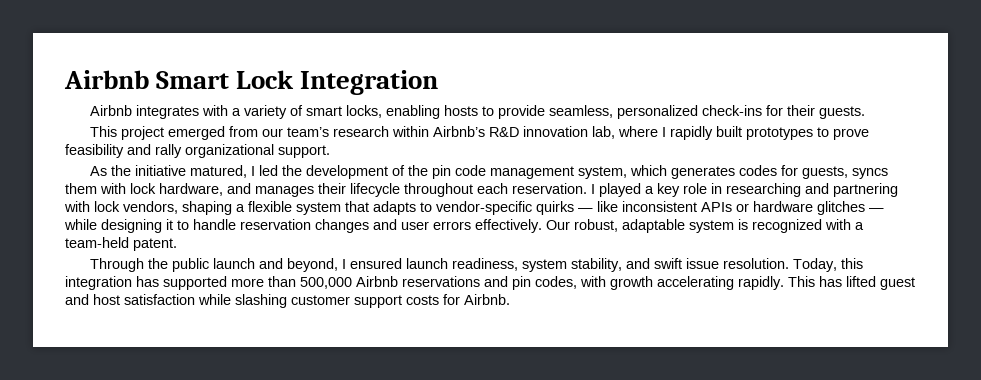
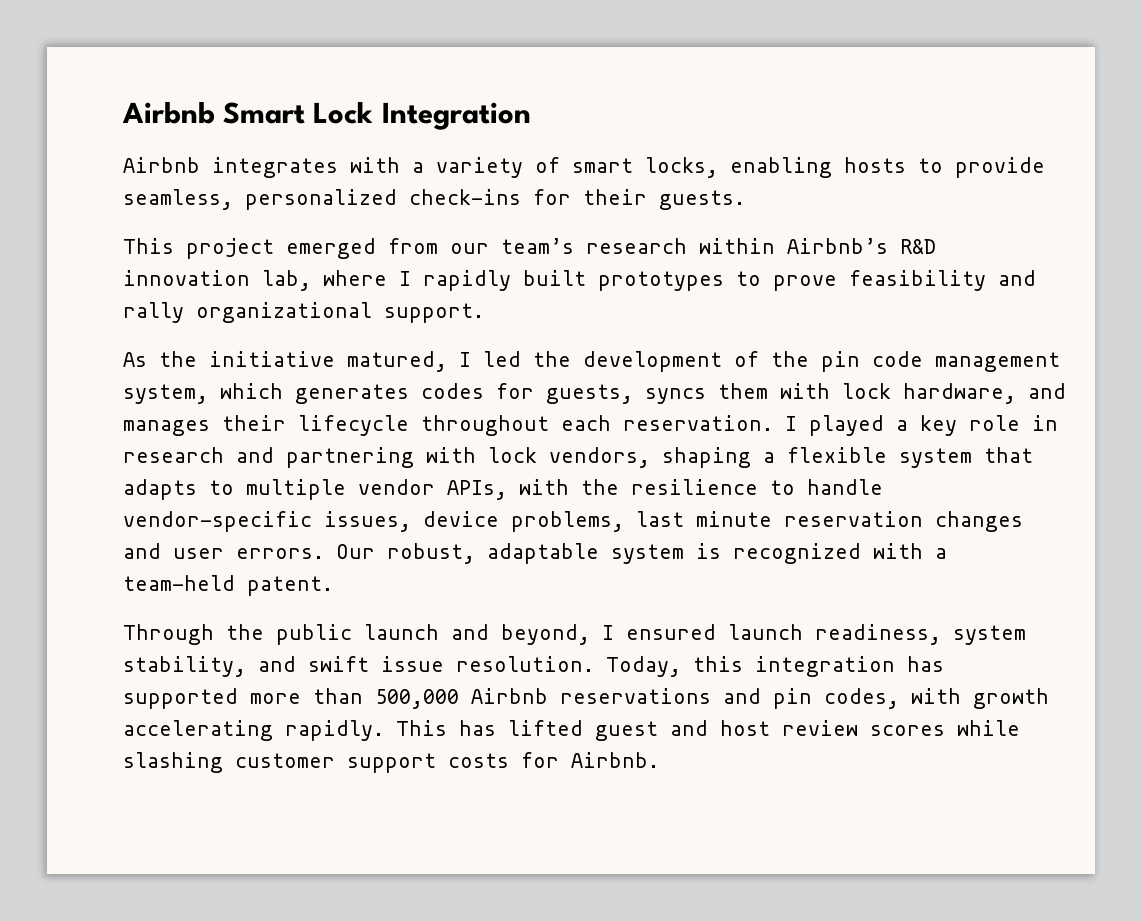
[726,183,801,197] researching -> [123,447,224,463] research
[436,201,884,215] [64,219,236,233] vendor-specific quirks — like inconsistent APIs or hardware glitches — while designing it to handle -> [246,479,883,500] [123,511,772,532] multiple vendor APIs, with the resilience to handle vendor-specific issues, device problems, last minute
[433,219,542,233] errors effectively. -> [236,548,324,559] errors.
[124,294,195,305] satisfaction -> [782,720,945,736] review scores

